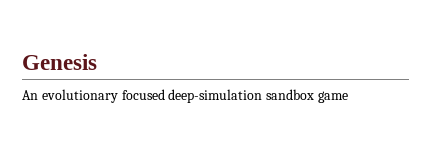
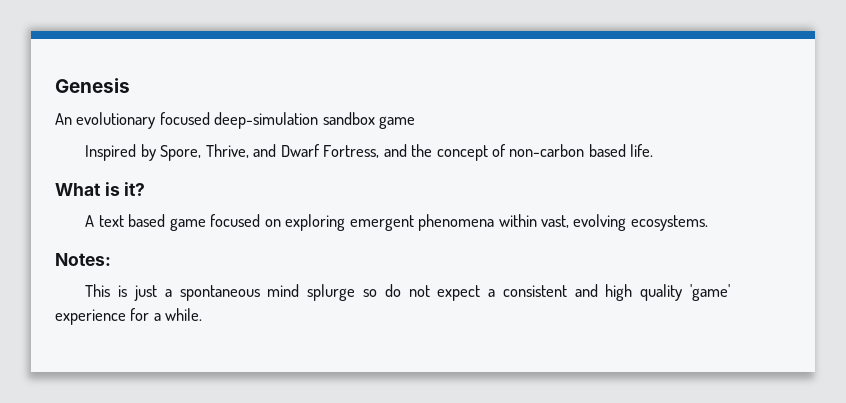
(348, 97) none -> [85,144,654,161] [55,182,146,196] [85,214,708,231] [55,253,111,266] [85,284,731,301] [55,308,203,325] // Inspired by Spore, Thrive, and Dwarf Fortress, and the concept of non-carbon based life. // What is it? // A text based game focused on exploring emergent phenomena within vast, evolving ecosystems. // Notes: // This is just a spontaneous mind splurge so do not expect a consistent and high quality 'game' experience for a while.

